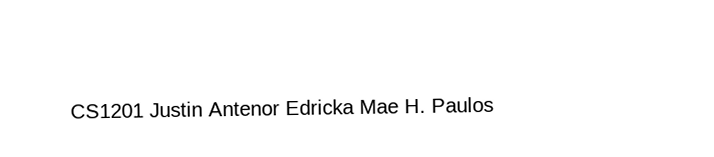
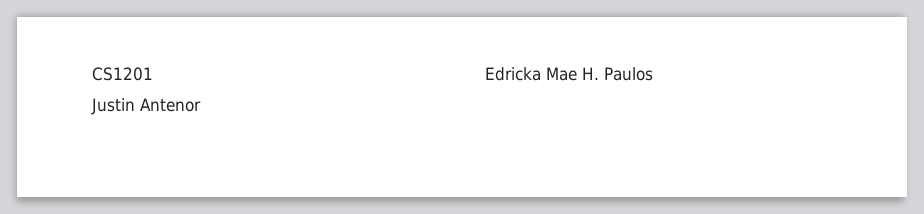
(144, 111) none -> (153, 74) //
(280, 109) none -> (201, 105) //

